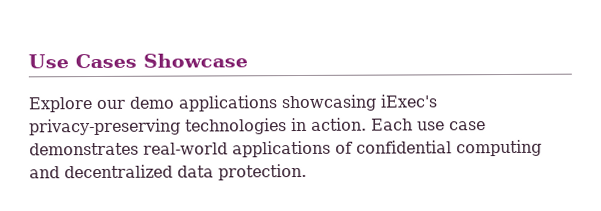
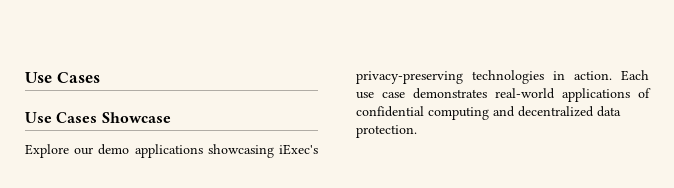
[28,53,137,69] Use Cases -> [25,72,100,83] [25,112,98,123] Use Cases // Use Cases

